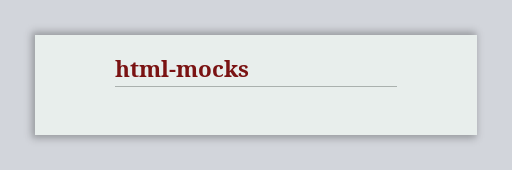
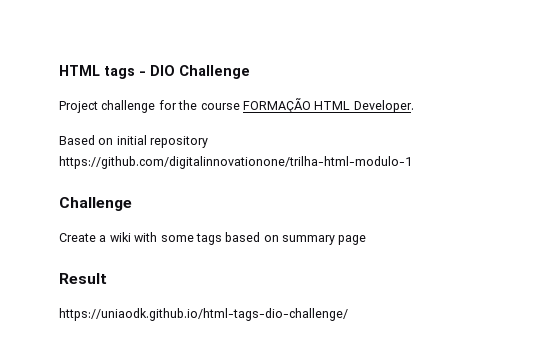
[115,60,249,77] html-mocks -> [59,65,250,79] [59,98,414,113] [59,135,209,148] [59,156,412,169] [59,197,132,211] [59,232,367,245] [59,273,107,284] [59,308,348,321] HTML tags - DIO Challenge // Project challenge for the course FORMAÇÃO HTML Developer. // Based on initial repository https://github.com/digitalinnovationone/trilha-html-modulo-1 // Challenge // Create a wiki with some tags based on summary page // Result // https://uniaodk.github.io/html-tags-dio-challenge/

